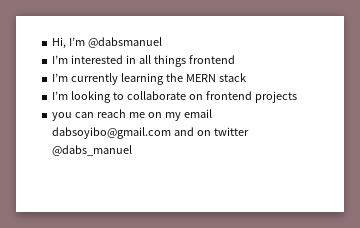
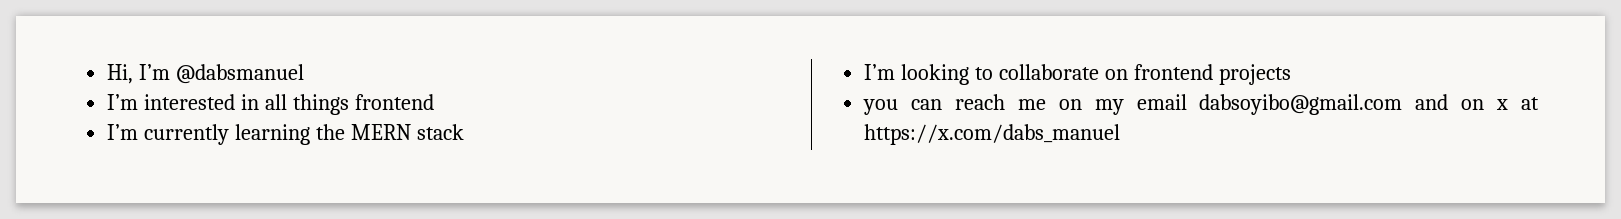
[214,127,250,136] [52,145,133,156] twitter @dabs_manuel -> [1496,97,1539,110] [864,124,1121,145] x at https://x.com/dabs_manuel

